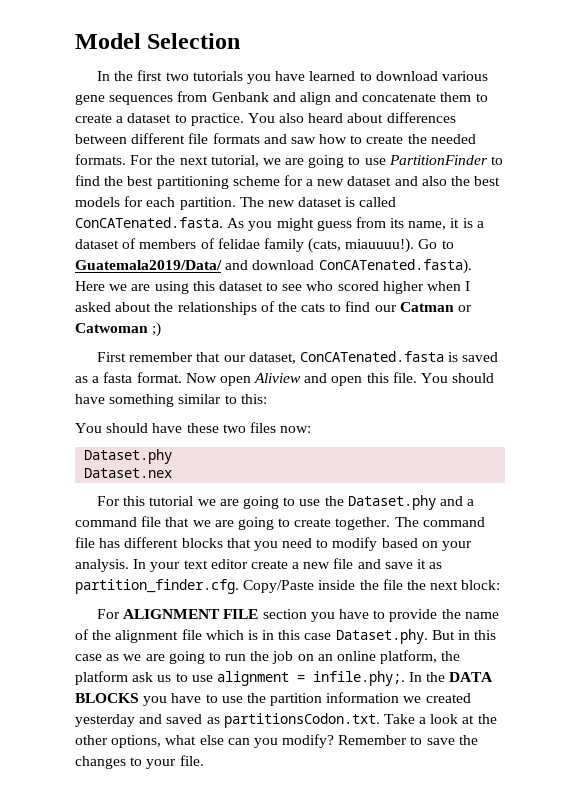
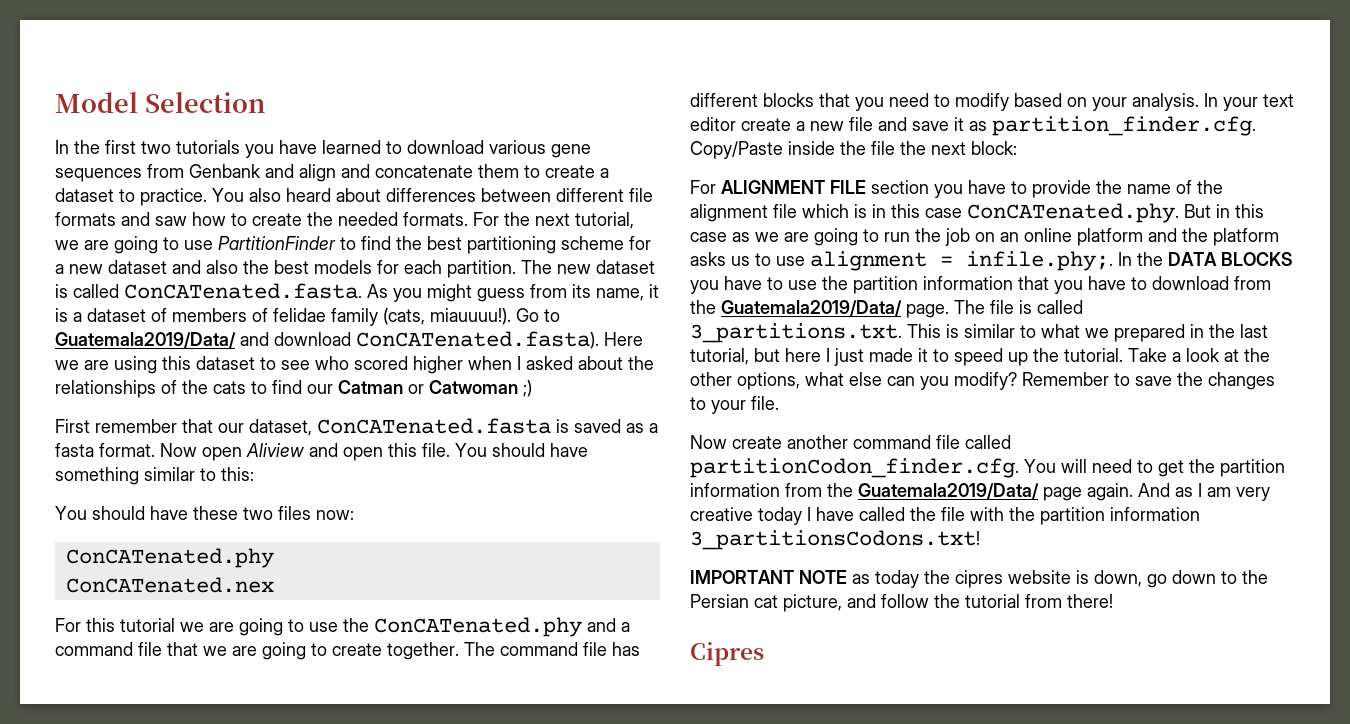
[84,449,173,464] [84,468,173,478] Dataset.phy // Dataset.nex -> [65,548,274,568] [65,577,274,593] ConCATenated.phy // ConCATenated.nex
[347,495,436,510] Dataset.phy -> [374,617,582,637] ConCATenated.phy
[335,629,428,644] Dataset.phy. -> [967,203,1179,223] ConCATenated.phy.
[380,650,438,664] platform, -> [1077,228,1177,246] platform and
[132,672,154,682] ask -> [690,252,726,266] asks
[403,693,471,703] [75,713,380,728] we created yesterday and saved as partitionsCodon.txt. -> [1018,276,1271,294] [690,300,1083,318] [690,323,1268,343] [690,348,1123,366] that you have to download from the Guatemala2019/Data/ page. The file is called 3_partitions.txt. This is similar to what we prepared in the last tutorial, but here I just made it to speed up the tutorial.
(204, 760) none -> [690,435,1011,449] [690,458,1285,478] [690,483,1270,501] [690,507,1200,525] [690,530,980,550] [690,570,1268,588] [690,594,1113,612] [690,642,764,666] // Now create another command file called partitionCodon_finder.cfg. You will need to get the partition information from the Guatemala2019/Data/ page again. And as I am very creative today I have called the file with the partition information 3_partitionsCodons.txt! // IMPORTANT NOTE as today the cipres website is down, go down to the Persian cat picture, and follow the tutorial from there! // Cipres

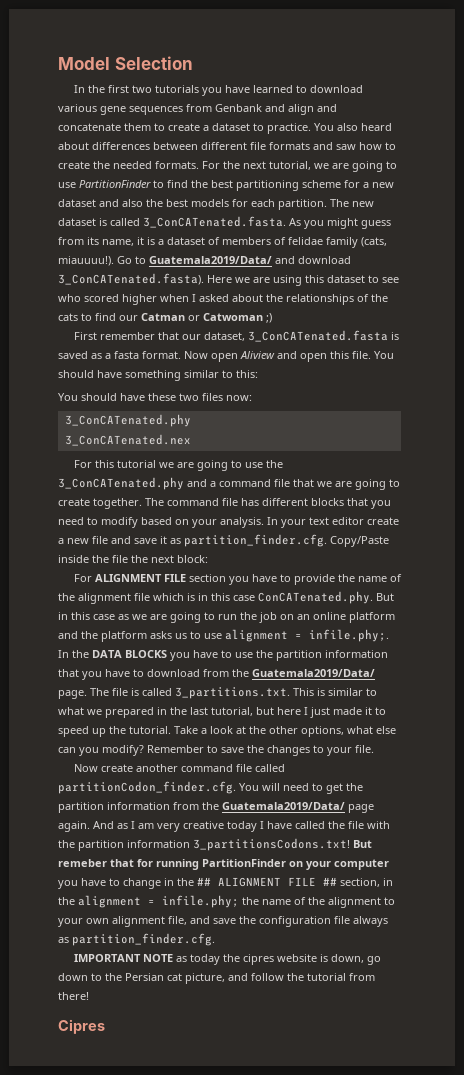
[124,283,362,299] ConCATenated.fasta. -> [143,216,286,228] 3_ConCATenated.fasta.
[356,331,599,349] ConCATenated.fasta). -> [58,273,204,285] 3_ConCATenated.fasta).
[317,418,551,434] ConCATenated.fasta -> [247,330,388,342] 3_ConCATenated.fasta
[65,548,274,568] [65,577,274,593] ConCATenated.phy // ConCATenated.nex -> [64,414,191,427] [64,434,191,446] 3_ConCATenated.phy // 3_ConCATenated.nex
[374,617,582,637] ConCATenated.phy -> [58,477,184,490] 3_ConCATenated.phy
(980, 540) none -> [353,840,372,848] [58,859,389,870] [58,877,393,889] [58,895,395,908] [58,916,388,927] [58,933,215,946] But remeber that for running PartitionFinder on your computer you have to change in the ## ALIGNMENT FILE ## section, in the alignment = infile.phy; the name of the alignment to your own alignment file, and save the configuration file always as partition_finder.cfg.

